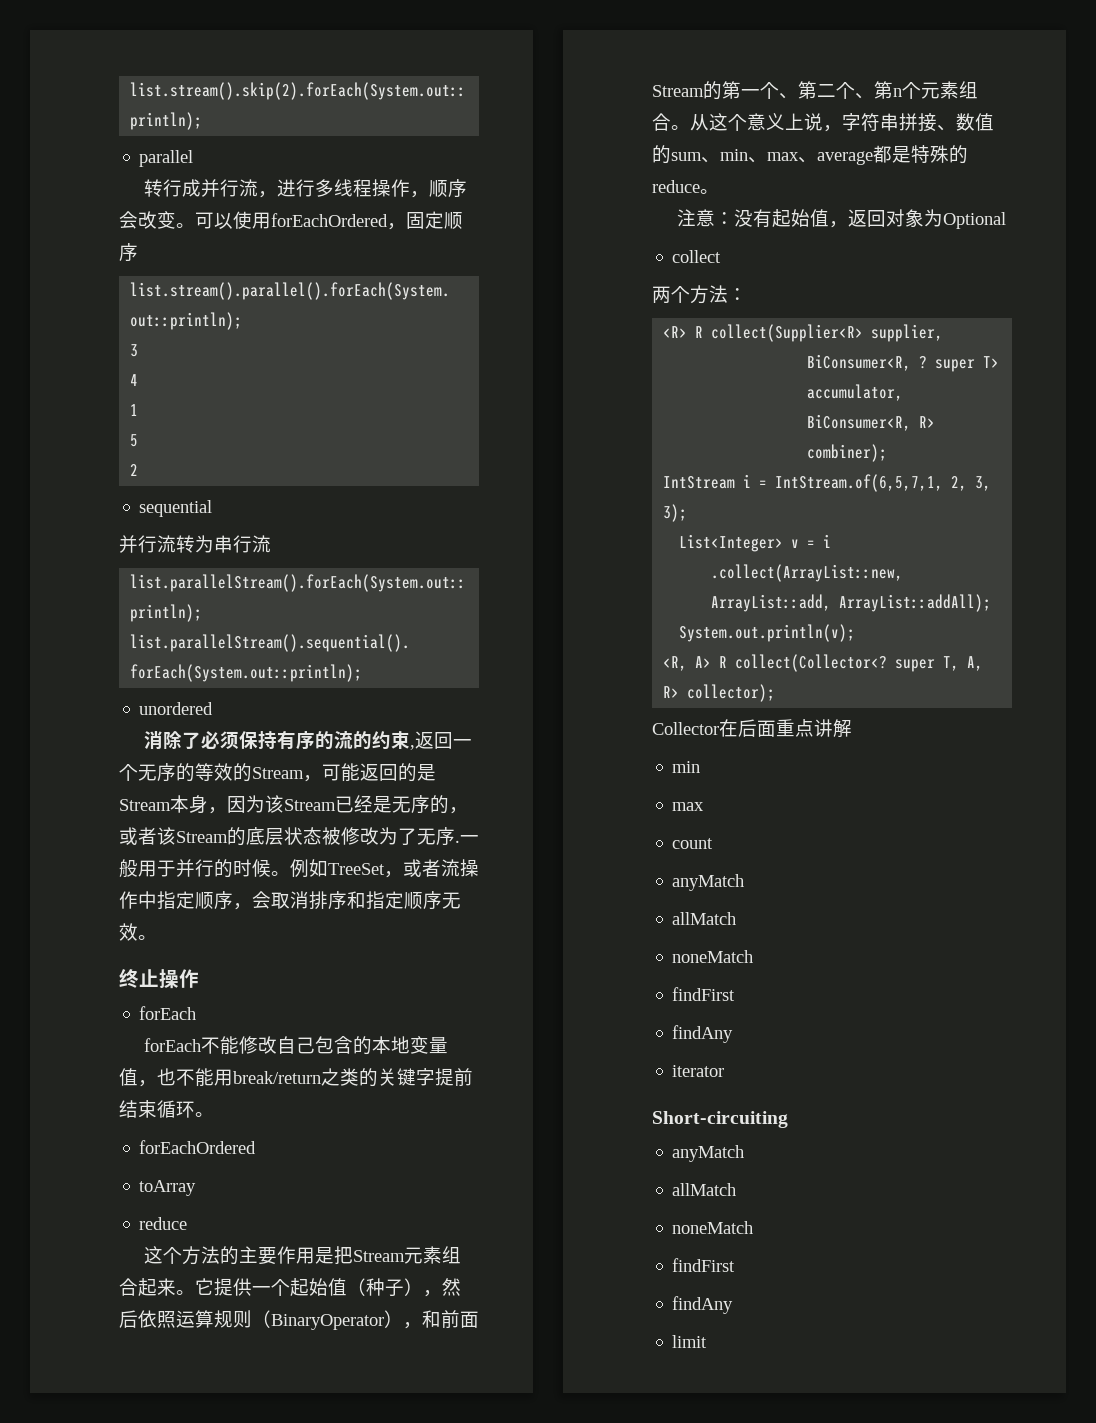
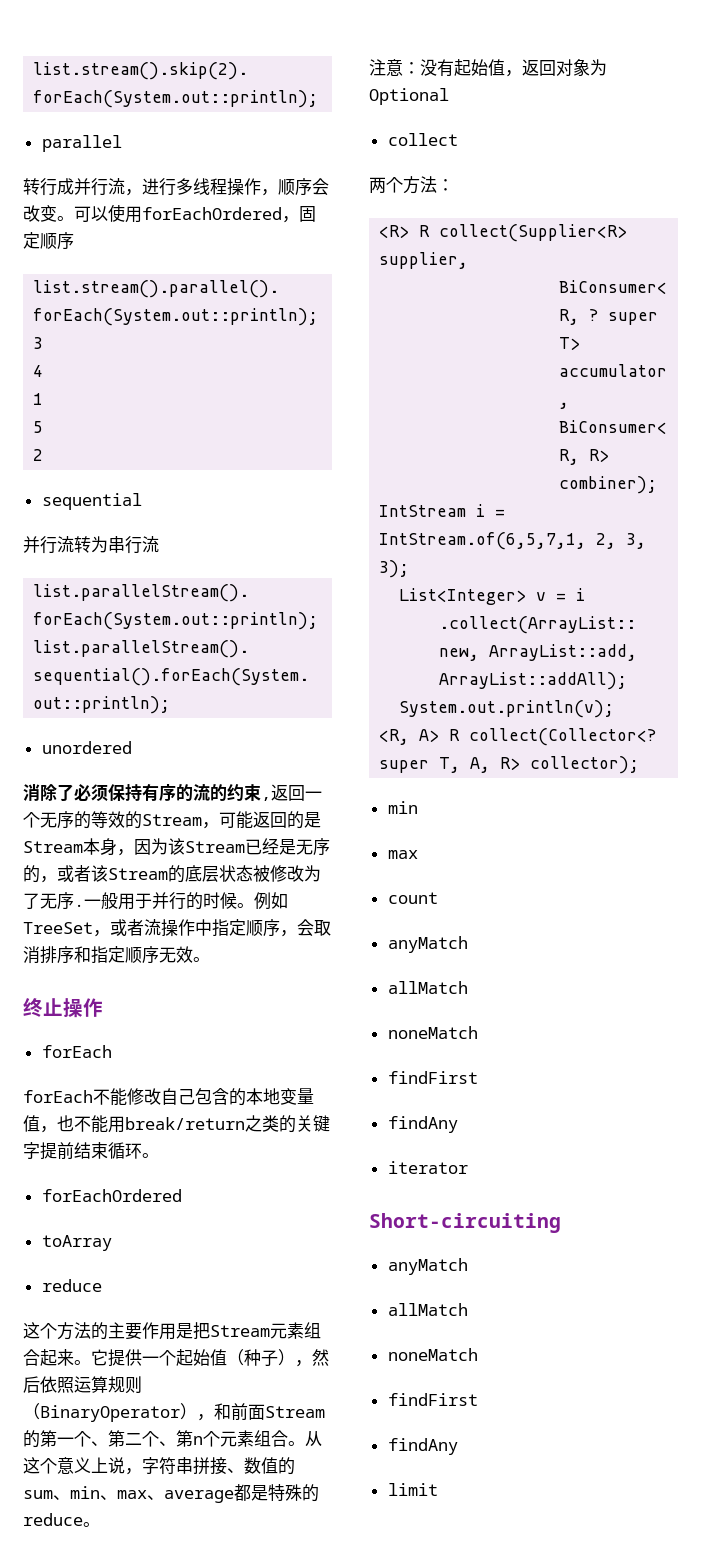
[652,719,852,738] // Collector在后面重点讲解 -> (640, 765) none

